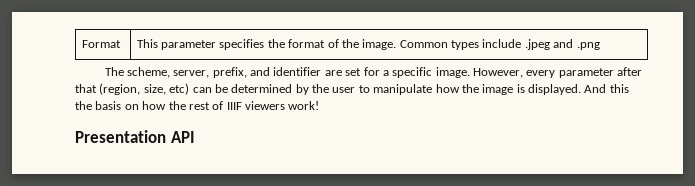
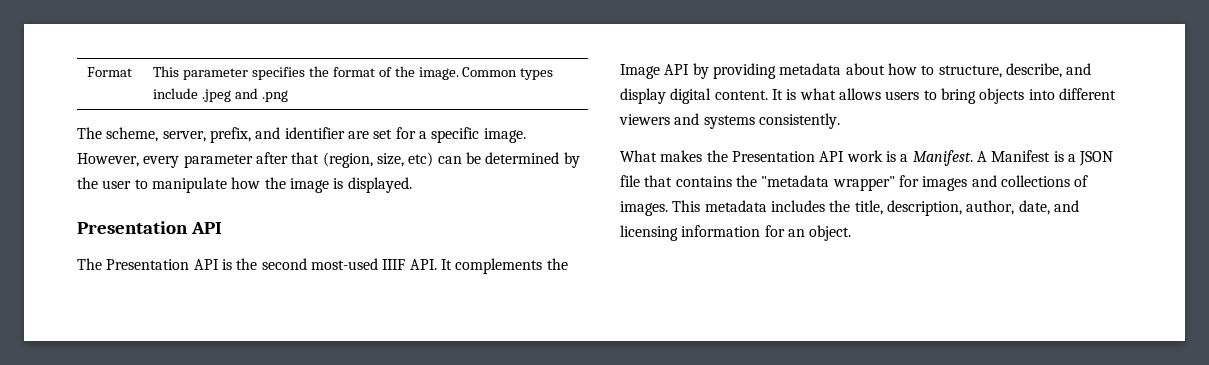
[584,84,629,93] [75,101,320,110] [75,130,195,143] And this the basis on how the rest of IIIF viewers work! // Presentation API -> [77,221,222,234] [77,258,568,274] [620,63,1092,79] [620,88,1116,104] [619,113,840,129] [620,150,1114,166] [620,175,1089,191] [620,200,1079,216] [620,225,852,241] // Presentation API // The Presentation API is the second most-used IIIF API. It complements the Image API by providing metadata about how to structure, describe, and display digital content. It is what allows users to bring objects into different viewers and systems consistently. // What makes the Presentation API work is a Manifest. A Manifest is a JSON file that contains the "metadata wrapper" for images and collections of images. This metadata includes the title, description, author, date, and licensing information for an object.

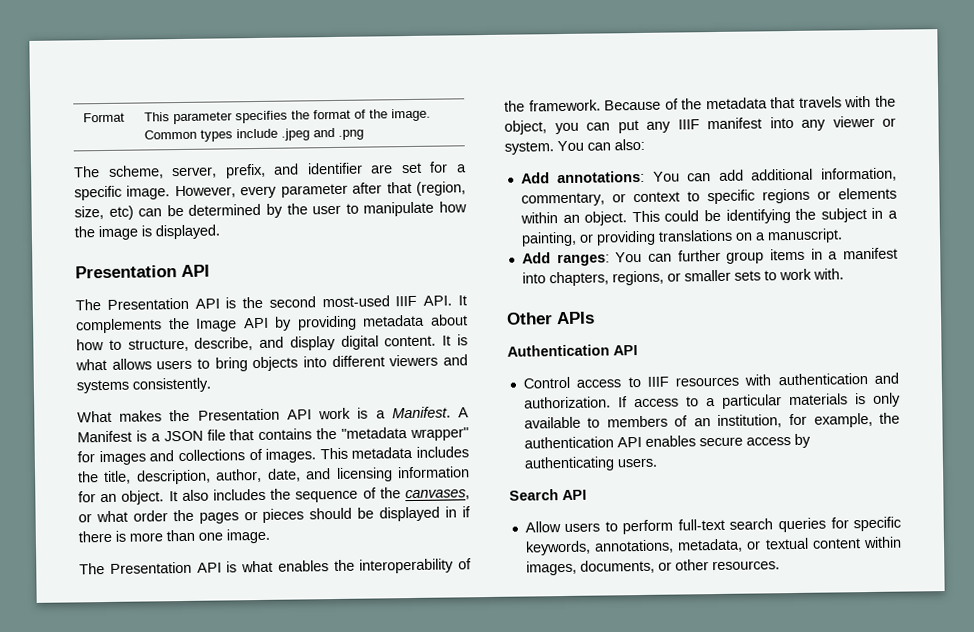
(852, 233) none -> [168,487,470,503] [78,506,472,524] [78,528,270,544] [79,558,472,575] [504,95,896,112] [504,115,896,135] [504,138,645,155] [520,167,897,184] [520,187,897,207] [519,207,898,226] [520,228,843,247] [521,247,898,267] [521,268,844,287] [506,311,595,325] [507,344,638,357] [522,372,899,389] [523,392,901,409] [523,412,900,429] [523,433,811,449] [523,456,657,472] [509,489,587,501] [524,516,901,535] [524,536,902,556] [525,559,780,576] It also includes the sequence of the canvases, or what order the pages or pieces should be displayed in if there is more than one image. // The Presentation API is what enables the interoperability of the framework. Because of the metadata that travels with the object, you can put any IIIF manifest into any viewer or system. You can also: // Add annotations: You can add additional information, commentary, or context to specific regions or elements within an object. This could be identifying the subject in a painting, or providing translations on a manuscript. // Add ranges: You can further group items in a manifest into chapters, regions, or smaller sets to work with. // Other APIs // Authentication API // Control access to IIIF resources with authentication and authorization. If access to a particular materials is only available to members of an institution, for example, the authentication API enables secure access by authenticating users. // Search API // Allow users to perform full-text search queries for specific keywords, annotations, metadata, or textual content within images, documents, or other resources.

